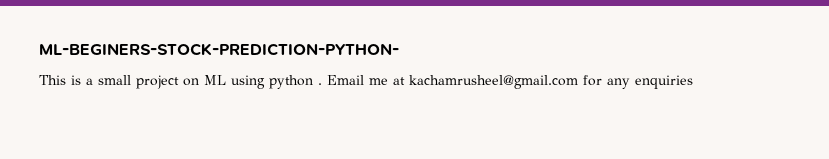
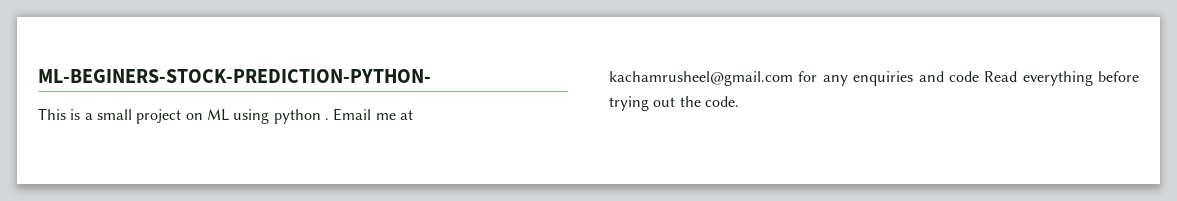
(693, 82) none -> [918,71,1139,86] [609,96,739,111] and code Read everything before trying out the code.

